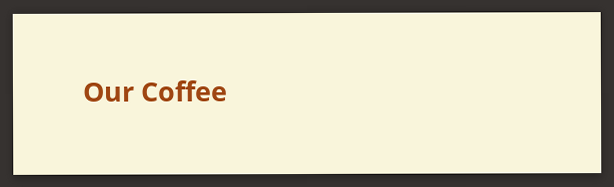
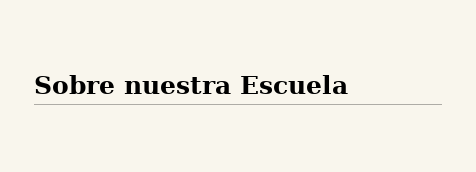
[82,80,229,102] Our Coffee -> [34,75,348,94] Sobre nuestra Escuela

